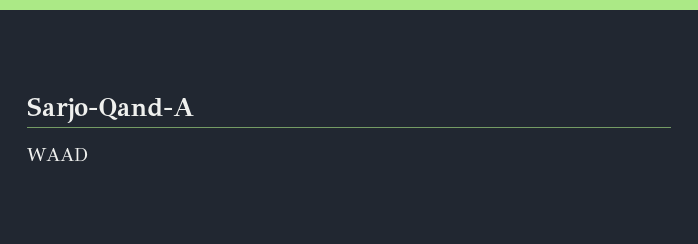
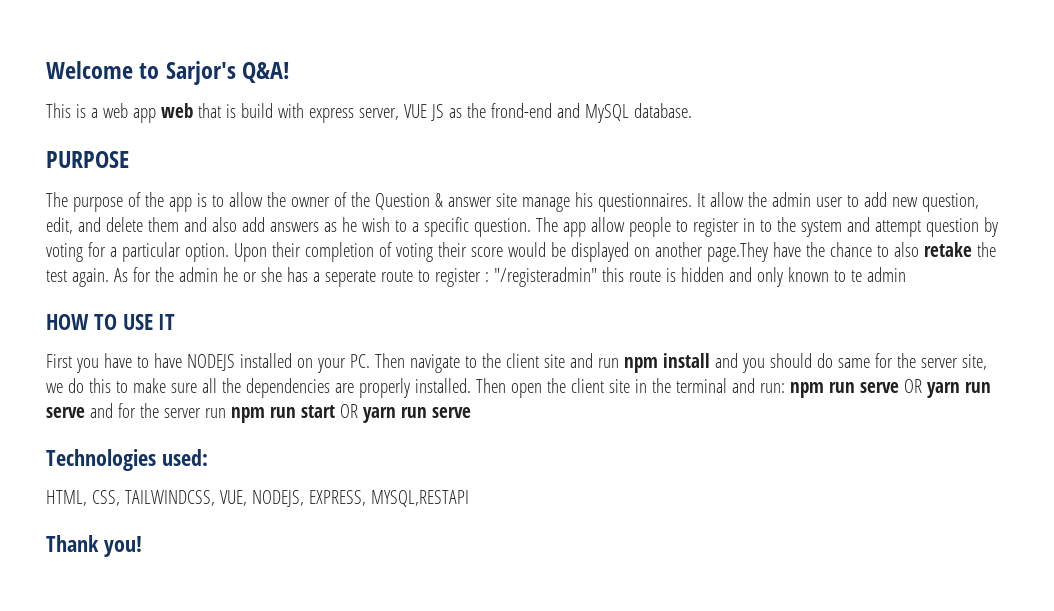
[27,97,194,123] [27,147,88,162] Sarjo-Qand-A // WAAD -> [46,61,291,85] [46,103,692,123] [46,151,129,168] [46,192,979,212] [46,217,998,237] [46,242,996,262] [46,267,906,287] [46,314,176,330] [46,353,987,373] [46,378,991,398] [46,403,471,423] [46,449,208,471] [46,490,469,507] [46,535,142,557] Welcome to Sarjor's Q&A! // This is a web app web that is build with express server, VUE JS as the frond-end and MySQL database. // PURPOSE // The purpose of the app is to allow the owner of the Question & answer site manage his questionnaires. It allow the admin user to add new question, edit, and delete them and also add answers as he wish to a specific question. The app allow people to register in to the system and attempt question by voting for a particular option. Upon their completion of voting their score would be displayed on another page.They have the chance to also retake the test again. As for the admin he or she has a seperate route to register : "/registeradmin" this route is hidden and only known to te admin // HOW TO USE IT // First you have to have NODEJS installed on your PC. Then navigate to the client site and run npm install and you should do same for the server site, we do this to make sure all the dependencies are properly installed. Then open the client site in the terminal and run: npm run serve OR yarn run serve and for the server run npm run start OR yarn run serve // Technologies used: // HTML, CSS, TAILWINDCSS, VUE, NODEJS, EXPRESS, MYSQL,RESTAPI // Thank you!

